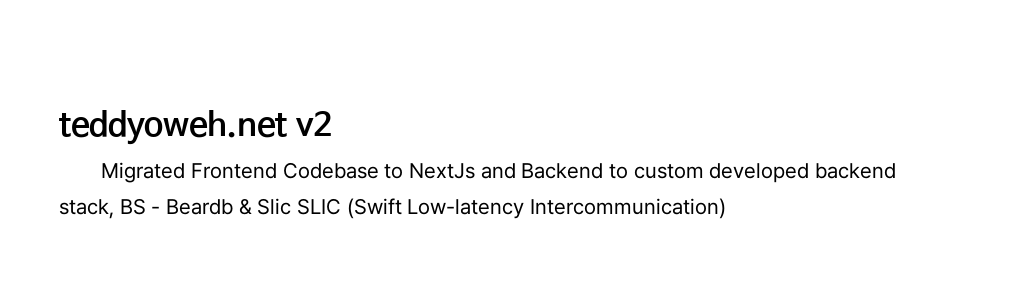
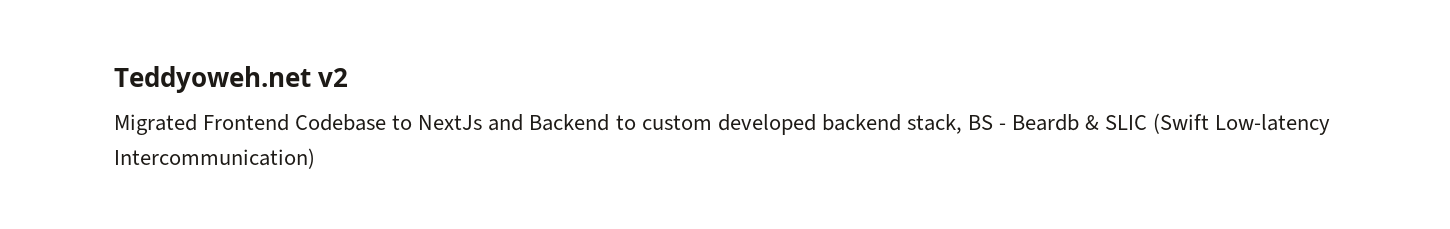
[59,110,287,145] teddyoweh.net -> [114,66,311,93] Teddyoweh.net
[257,198,292,215] Slic -> (1100, 122) none

